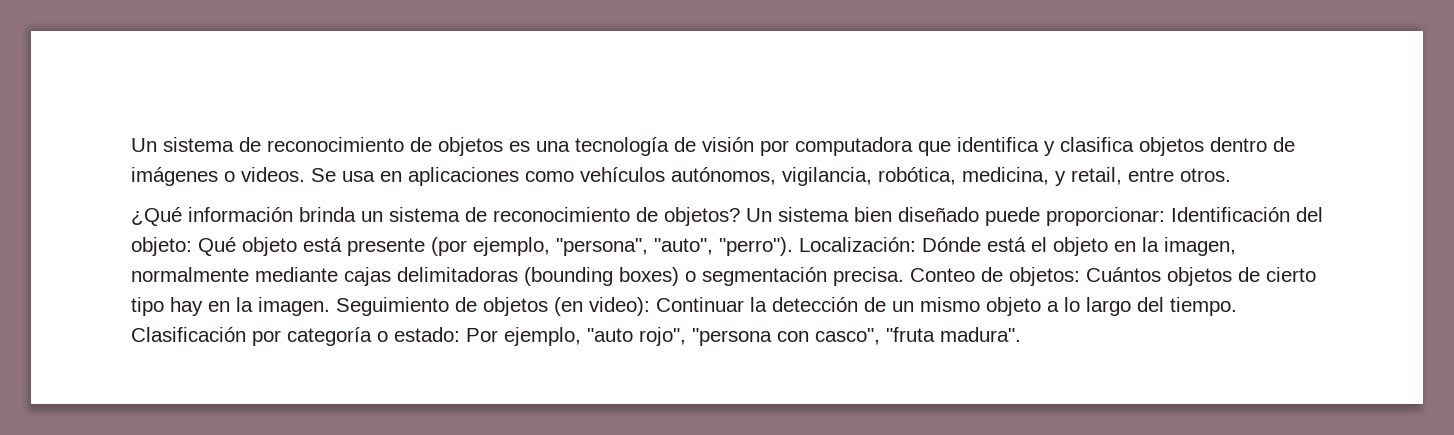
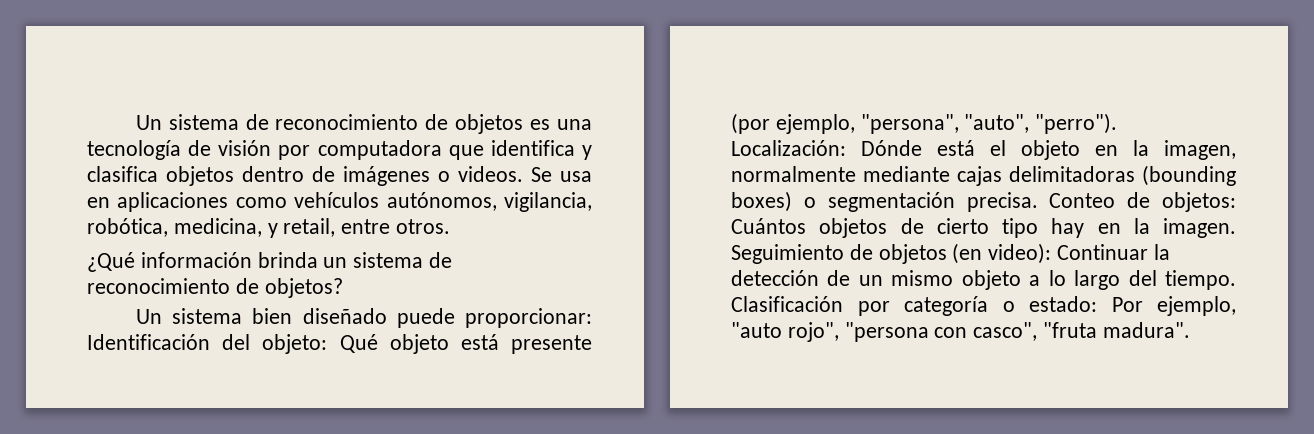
(740, 216) none -> (343, 288) //

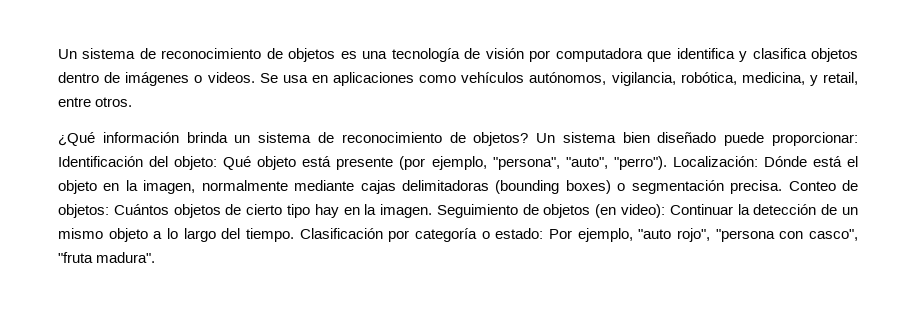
(343, 288) // -> (529, 139) none

